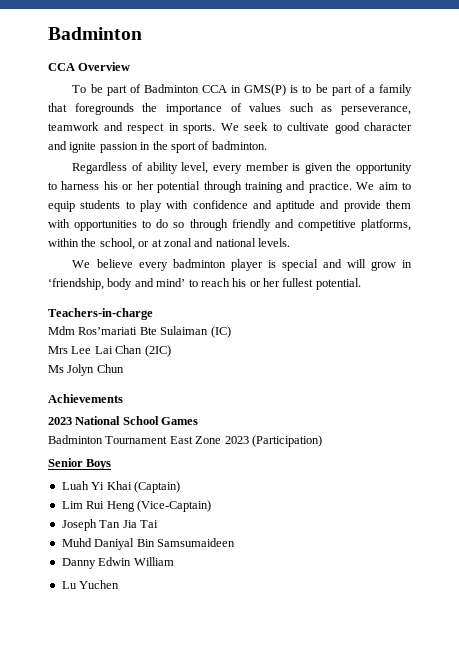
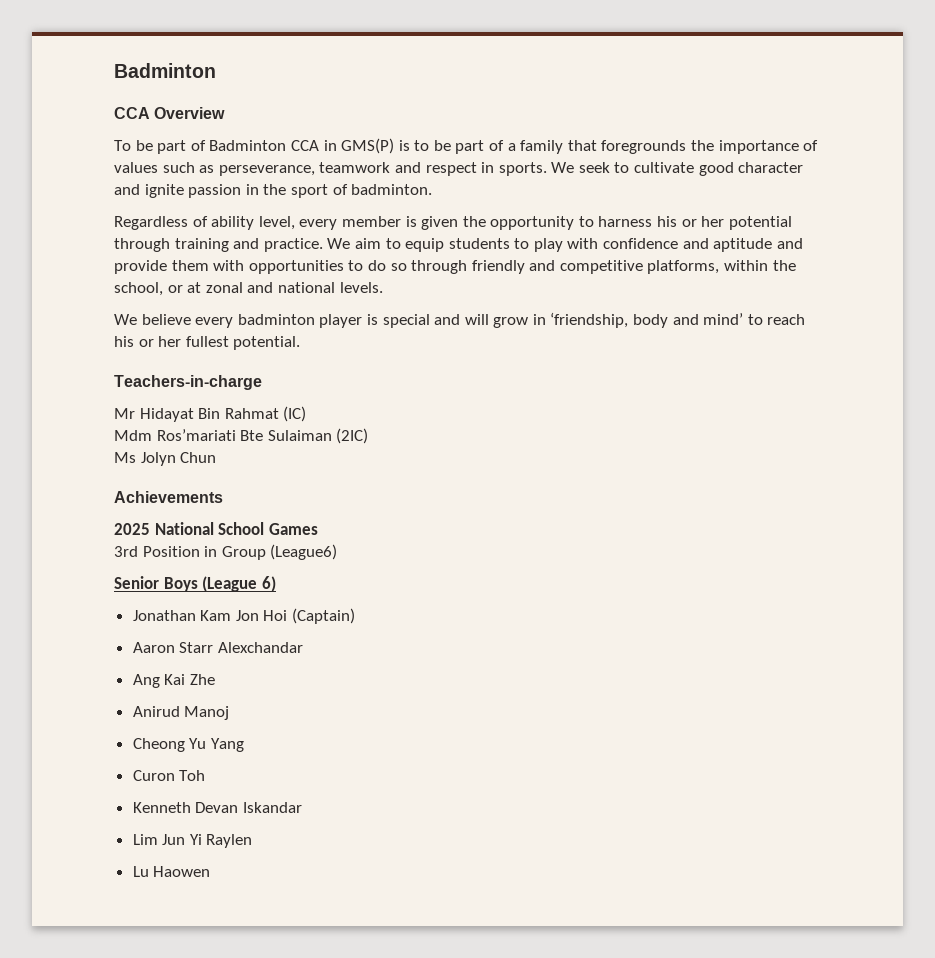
(153, 314) none -> [114,406,307,422] // Mr Hidayat Bin Rahmat (IC)
[210,326,231,338] [48,345,143,354] (IC) // Mrs Lee Lai Chan -> (332, 435) none
[48,417,72,425] 2023 -> [114,523,150,535] 2025
[48,435,322,447] [48,458,112,470] [61,481,180,493] [61,500,211,512] [61,519,158,531] [61,538,235,550] [61,557,174,569] Badminton Tournament East Zone 2023 (Participation) // Senior Boys // Luah Yi Khai (Captain) // Lim Rui Heng (Vice-Captain) // Joseph Tan Jia Tai // Muhd Daniyal Bin Samsumaideen // Danny Edwin William -> [114,544,338,560] [114,576,276,592] [132,608,356,624] [132,642,303,653] [132,674,215,688] [132,706,230,720] [132,738,244,752] [132,770,206,781] [132,802,302,813] [132,834,253,848] 3rd Position in Group (League6) // Senior Boys (League 6) // Jonathan Kam Jon Hoi (Captain) // Aaron Starr Alexchandar // Ang Kai Zhe // Anirud Manoj // Cheong Yu Yang // Curon Toh // Kenneth Devan Iskandar // Lim Jun Yi Raylen
[79,580,120,589] Yuchen -> [153,866,211,877] Haowen

